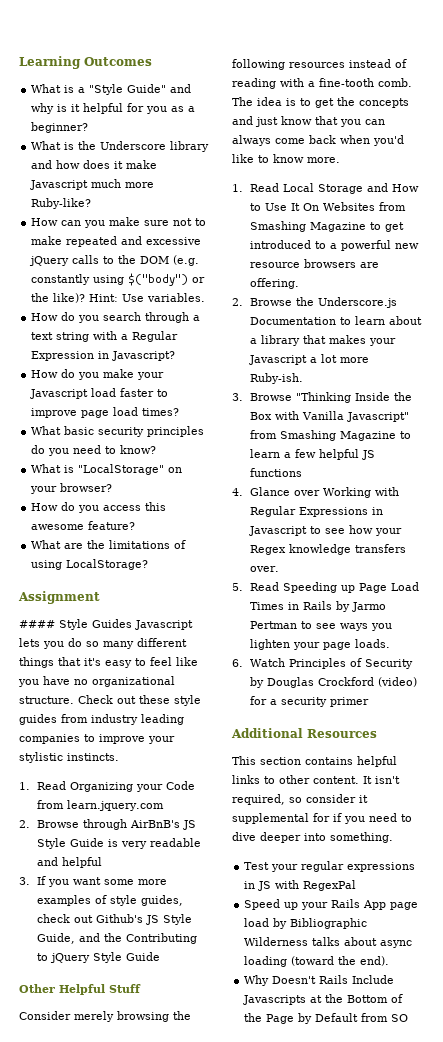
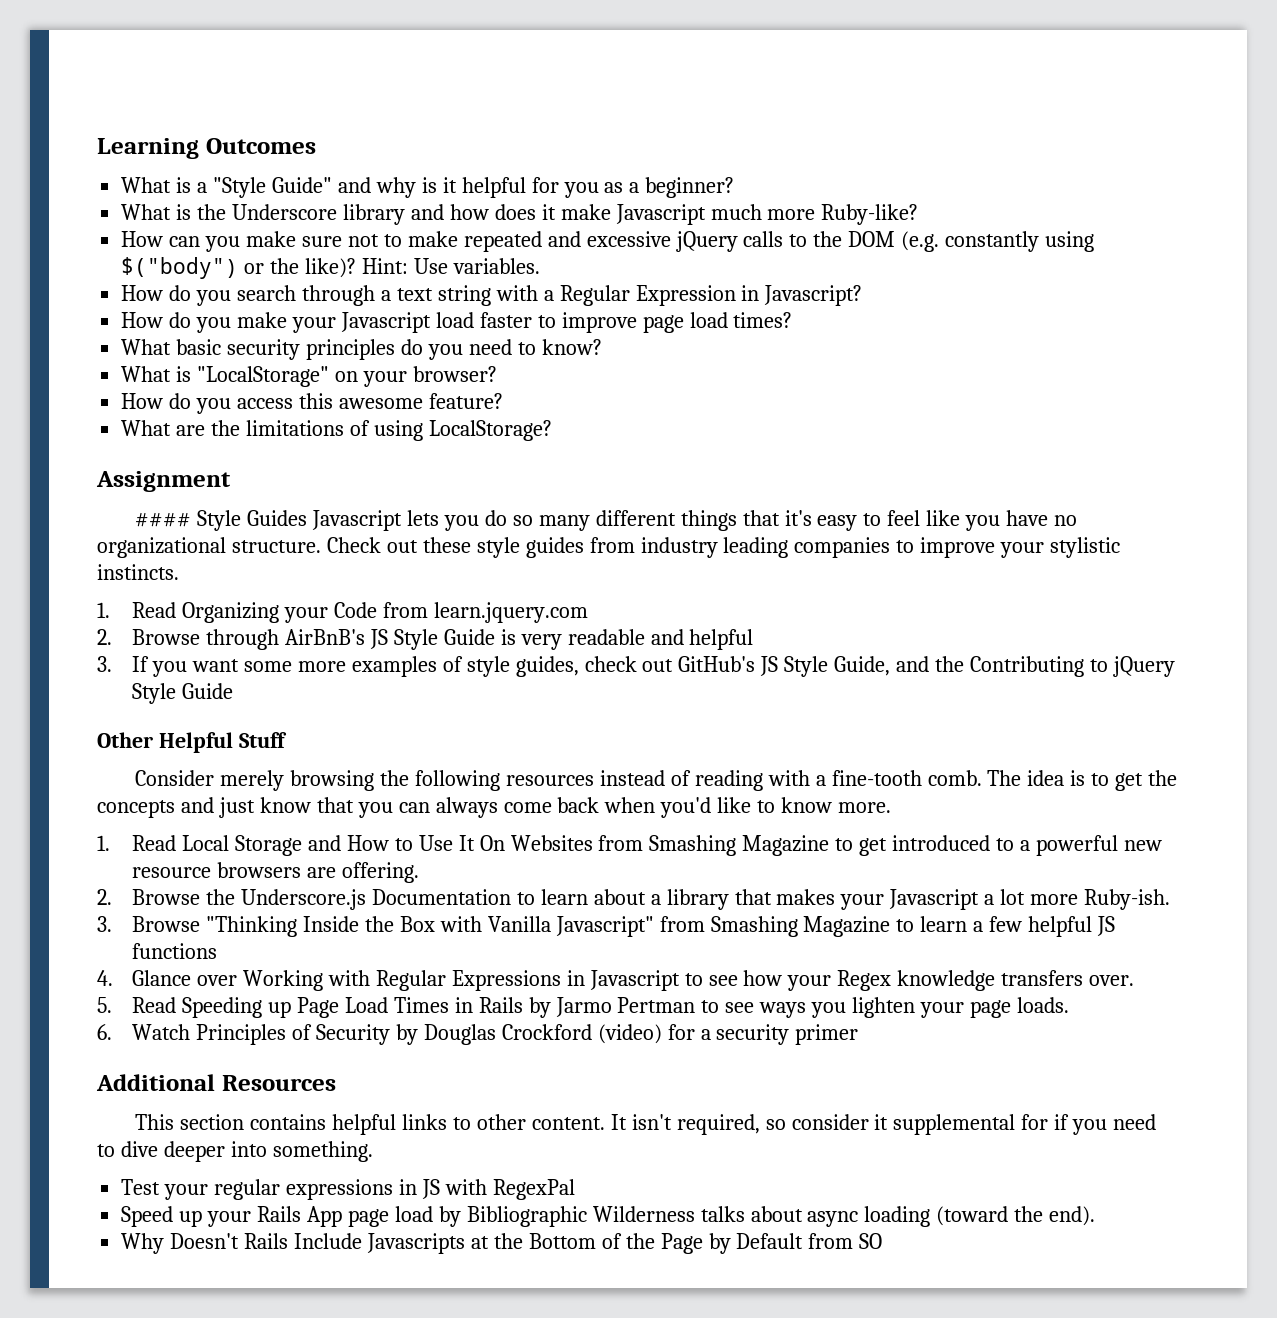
[95,914,143,923] Github's -> [678,656,756,672] GitHub's

